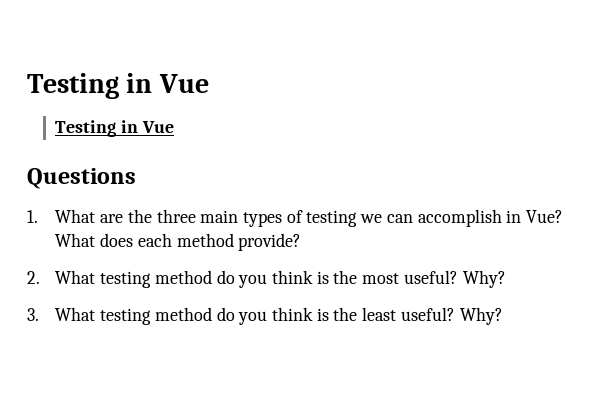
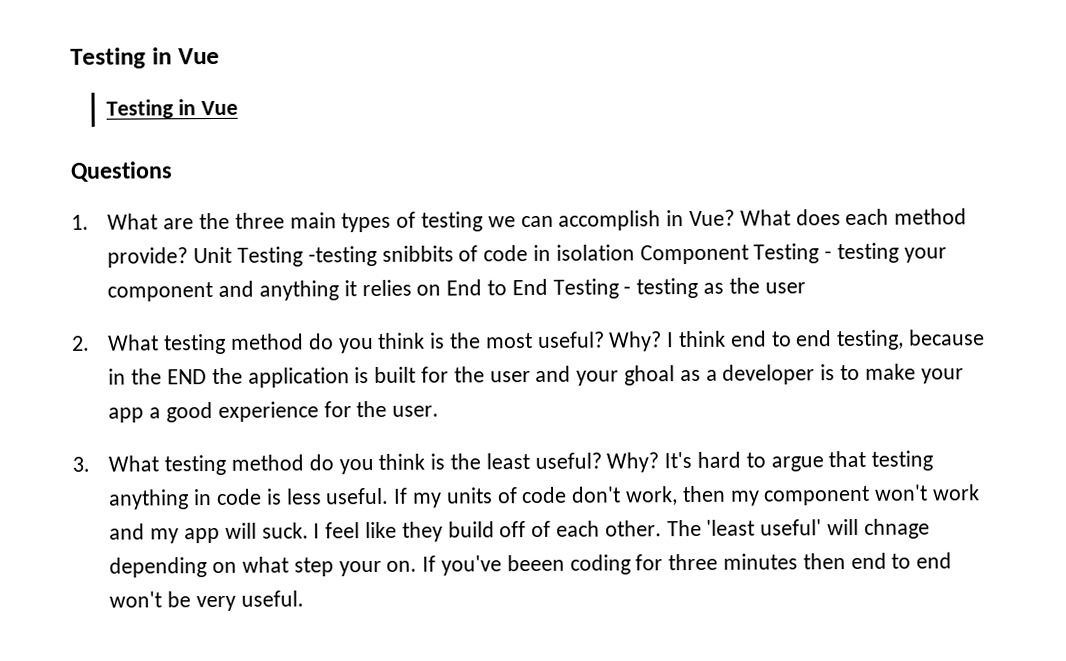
(302, 242) none -> [193,242,947,267] [107,277,806,302] Unit Testing -testing snibbits of code in isolation Component Testing - testing your component and anything it relies on End to End Testing - testing as the user
(506, 279) none -> [667,329,986,351] [108,363,964,388] [108,400,440,423] I think end to end testing, because in the END the application is built for the user and your ghoal as a developer is to make your app a good experience for the user.
(503, 316) none -> [664,450,934,472] [108,484,981,510] [109,518,930,544] [109,552,953,578] [109,590,304,612] It's hard to argue that testing anything in code is less useful. If my units of code don't work, then my component won't work and my app will suck. I feel like they build off of each other. The 'least useful' will chnage depending on what step your on. If you've beeen coding for three minutes then end to end won't be very useful.

